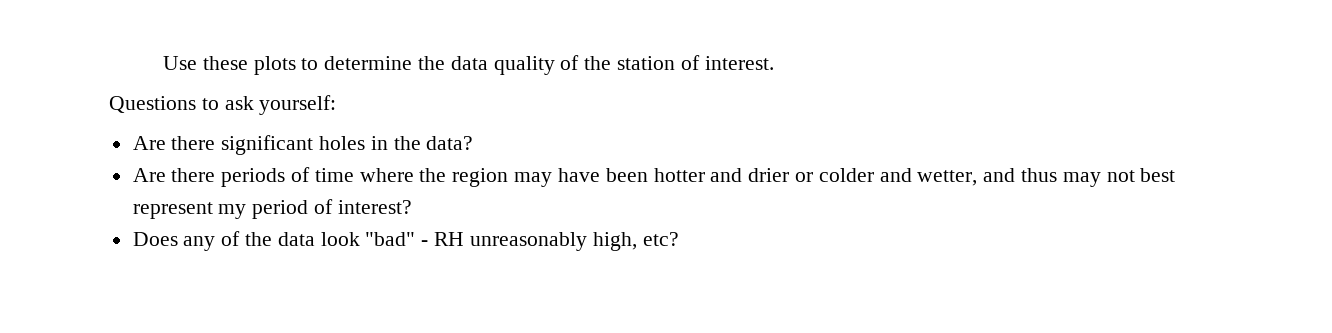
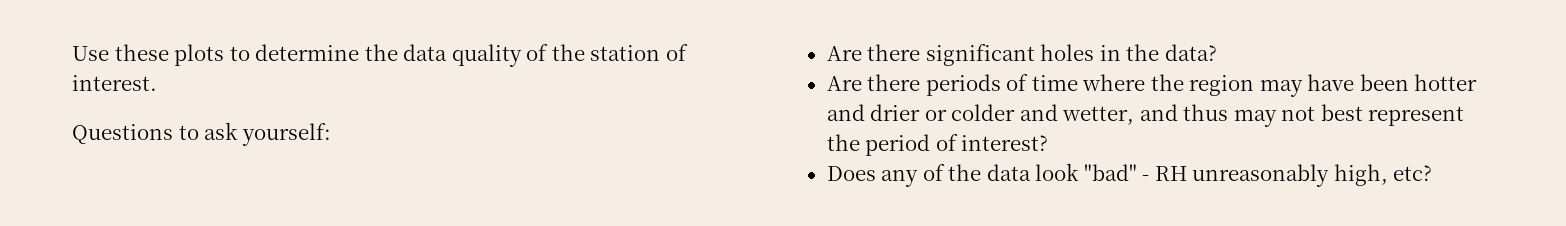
[218,204,247,219] my -> [826,134,860,151] the

